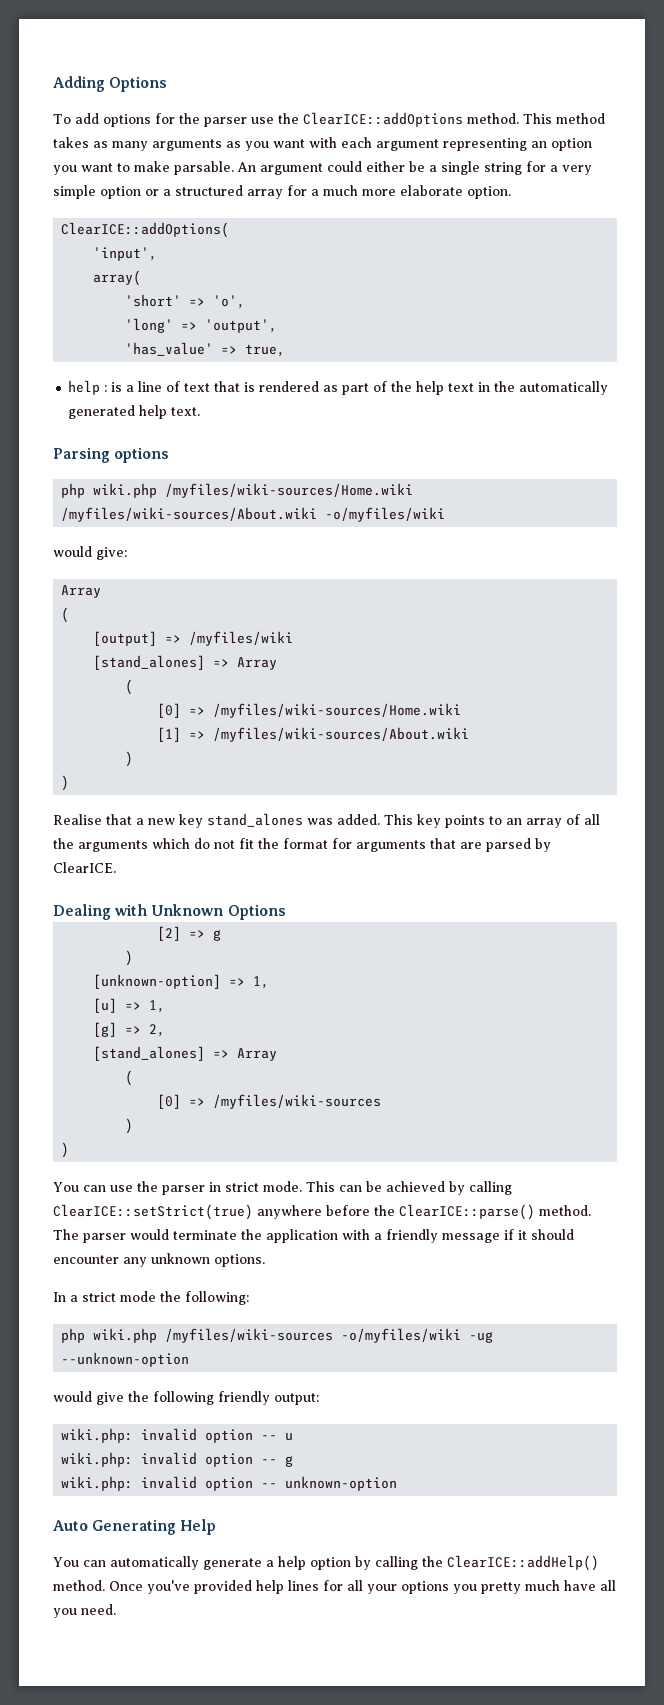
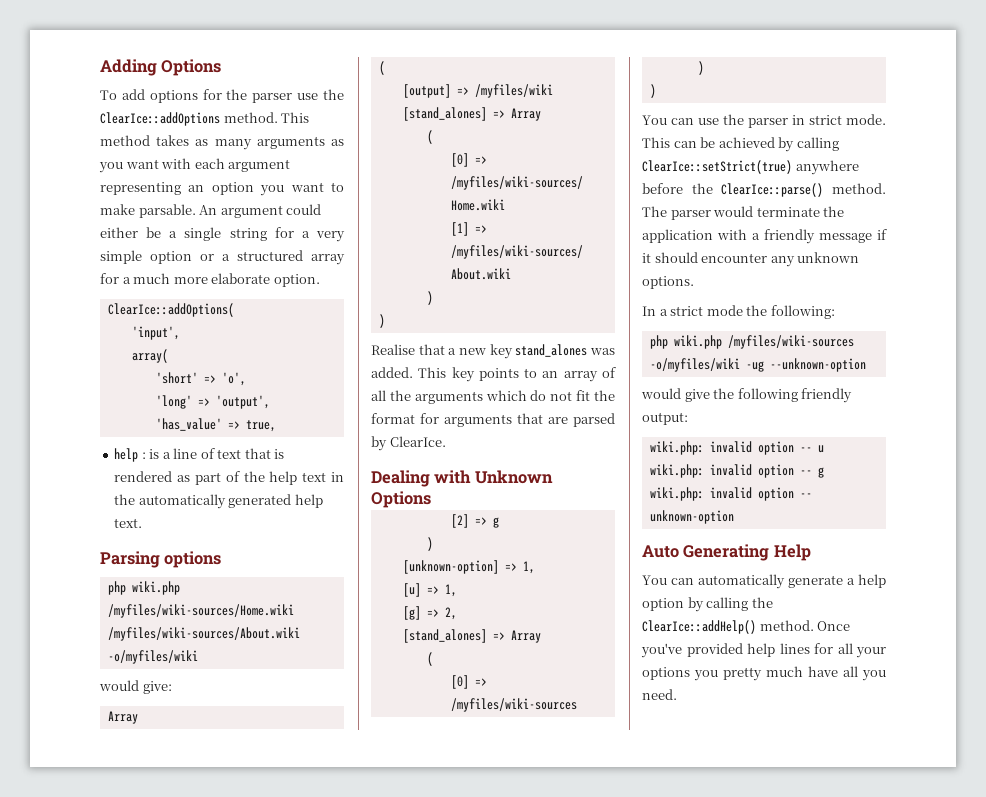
[302,112,463,127] ClearICE::addOptions -> [100,112,220,126] ClearIce::addOptions
[61,222,230,238] ClearICE::addOptions( -> [107,303,234,317] ClearIce::addOptions(
[53,862,116,873] ClearICE. -> [389,436,446,447] ClearIce.
[53,1204,253,1220] ClearICE::setStrict(true) -> [642,160,792,174] ClearIce::setStrict(true)
[399,1204,535,1220] ClearICE::parse() -> [721,183,824,197] ClearIce::parse()
[447,1555,599,1571] ClearICE::addHelp() -> [642,620,756,634] ClearIce::addHelp()

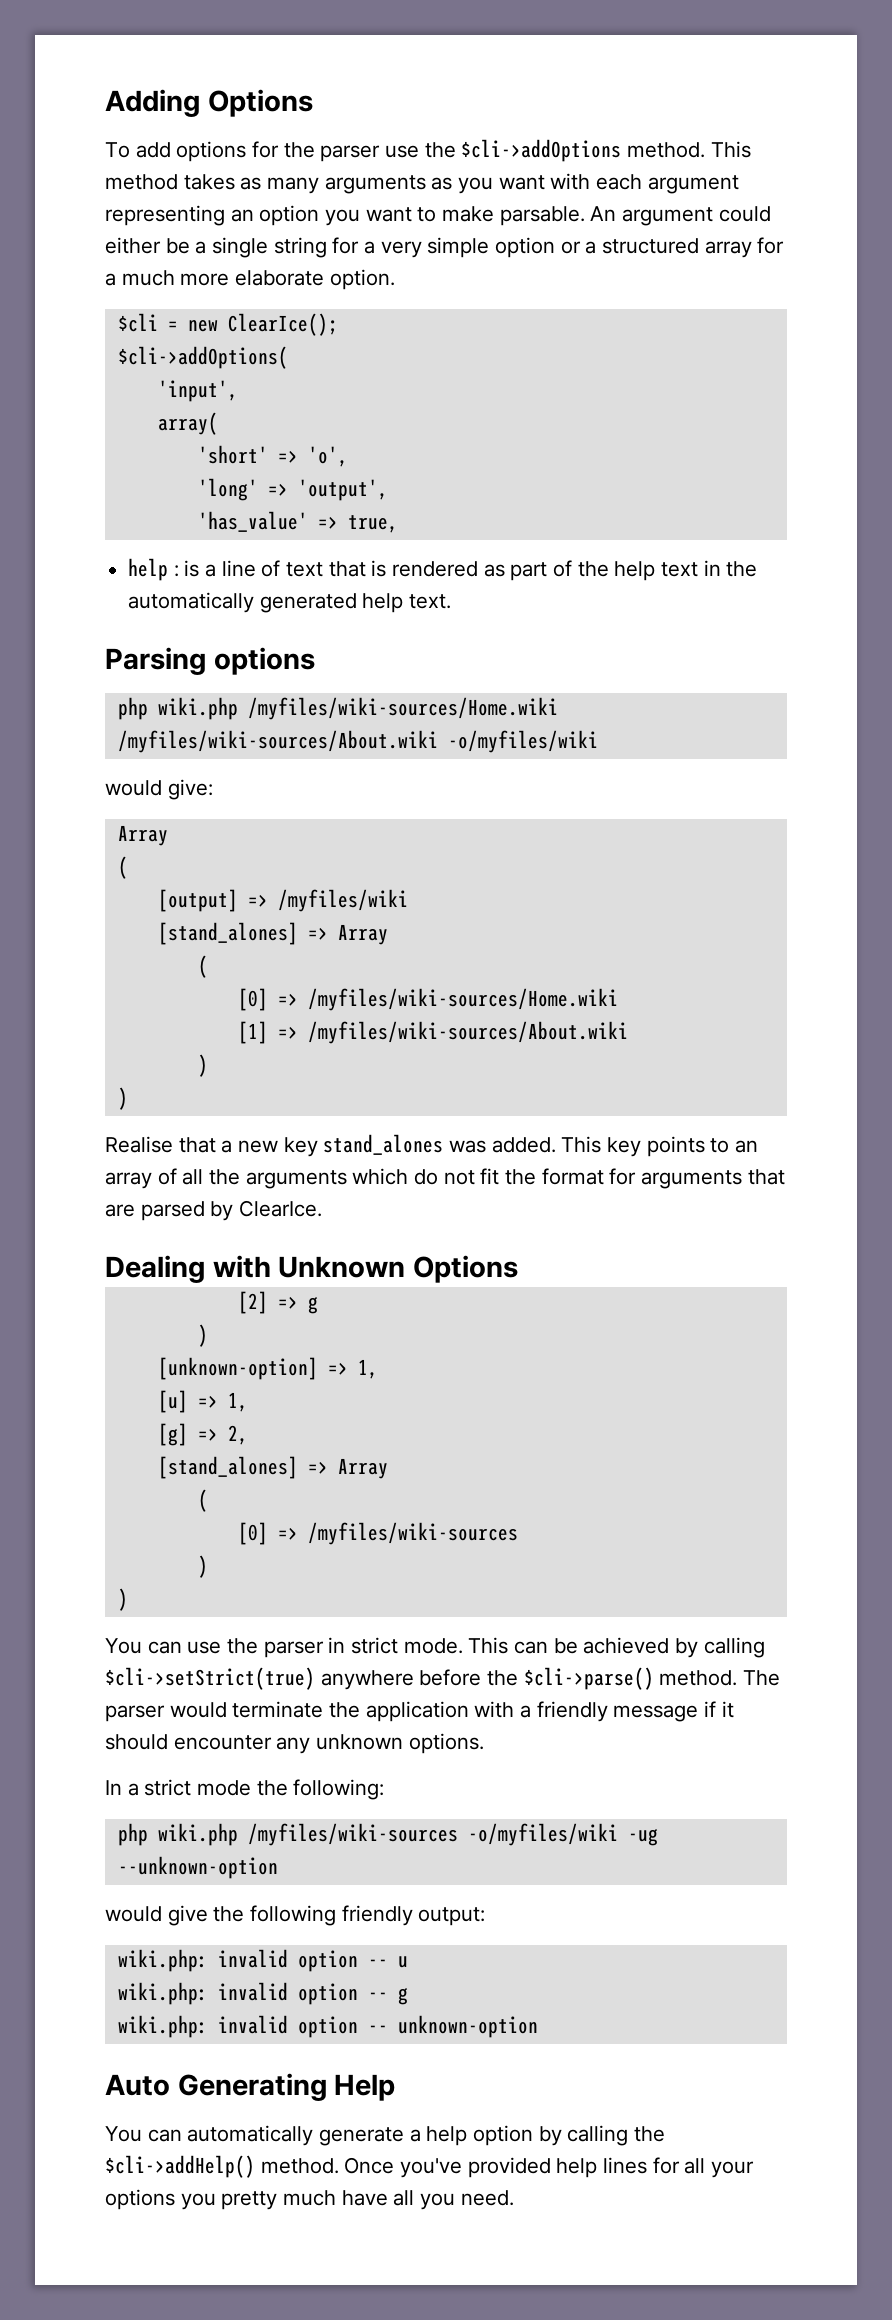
[100,112,220,126] ClearIce::addOptions -> [461,139,622,162] $cli->addOptions
[107,303,234,317] ClearIce::addOptions( -> [117,313,338,336] [117,346,288,369] $cli = new ClearIce(); // $cli->addOptions(
[642,160,792,174] ClearIce::setStrict(true) -> [105,1667,315,1690] $cli->setStrict(true)
[721,183,824,197] ClearIce::parse() -> [523,1667,654,1690] $cli->parse()
[642,620,756,634] ClearIce::addHelp() -> [105,2155,255,2178] $cli->addHelp()

